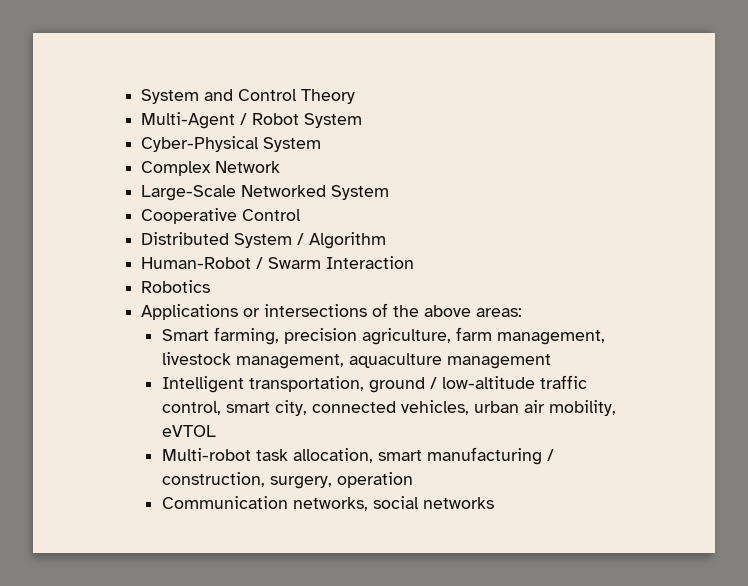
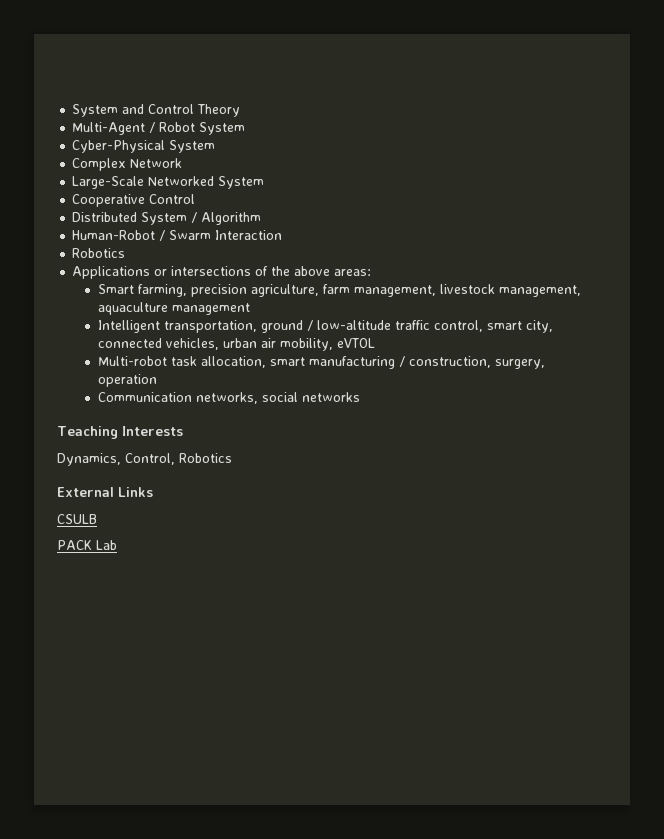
(495, 503) none -> [57,426,183,439] [57,453,232,466] [57,487,153,497] [57,514,97,524] [57,540,117,550] // Teaching Interests // Dynamics, Control, Robotics // External Links // CSULB // PACK Lab

